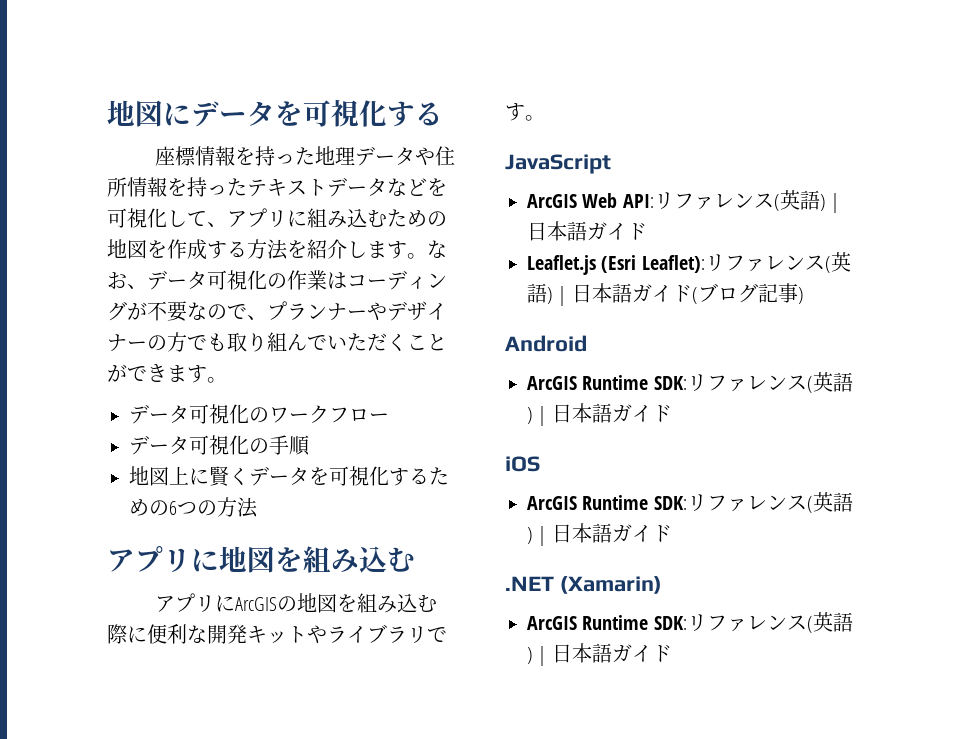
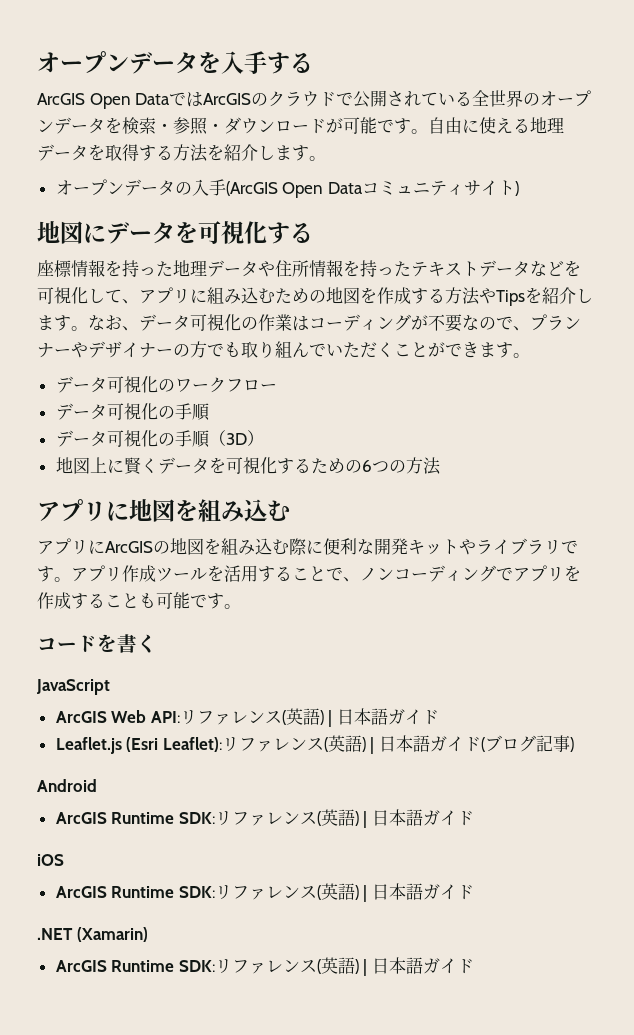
(107, 113) none -> [37,51,313,74] [37,90,592,109] [37,117,564,135] [37,144,326,162] [55,179,519,198] オープンデータを入手する // ArcGIS Open DataではArcGISのクラウドで公開されている全世界のオープンデータを検索・参照・ダウンロードが可能です。自由に使える地理データを取得する方法を紹介します。 // オープンデータの入手(ArcGIS Open Dataコミュニティサイト) //
(288, 249) none -> [479,288,525,306] やTips
(310, 445) none -> [55,430,264,448] // データ可視化の手順（3D）
(545, 118) none -> [71,565,581,582] [37,592,241,609] [37,634,157,653] アプリ作成ツールを活用することで、ノンコーディングでアプリを作成することも可能です。 // コードを書く

